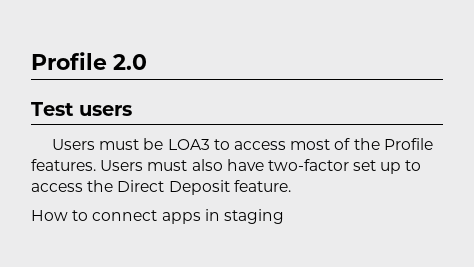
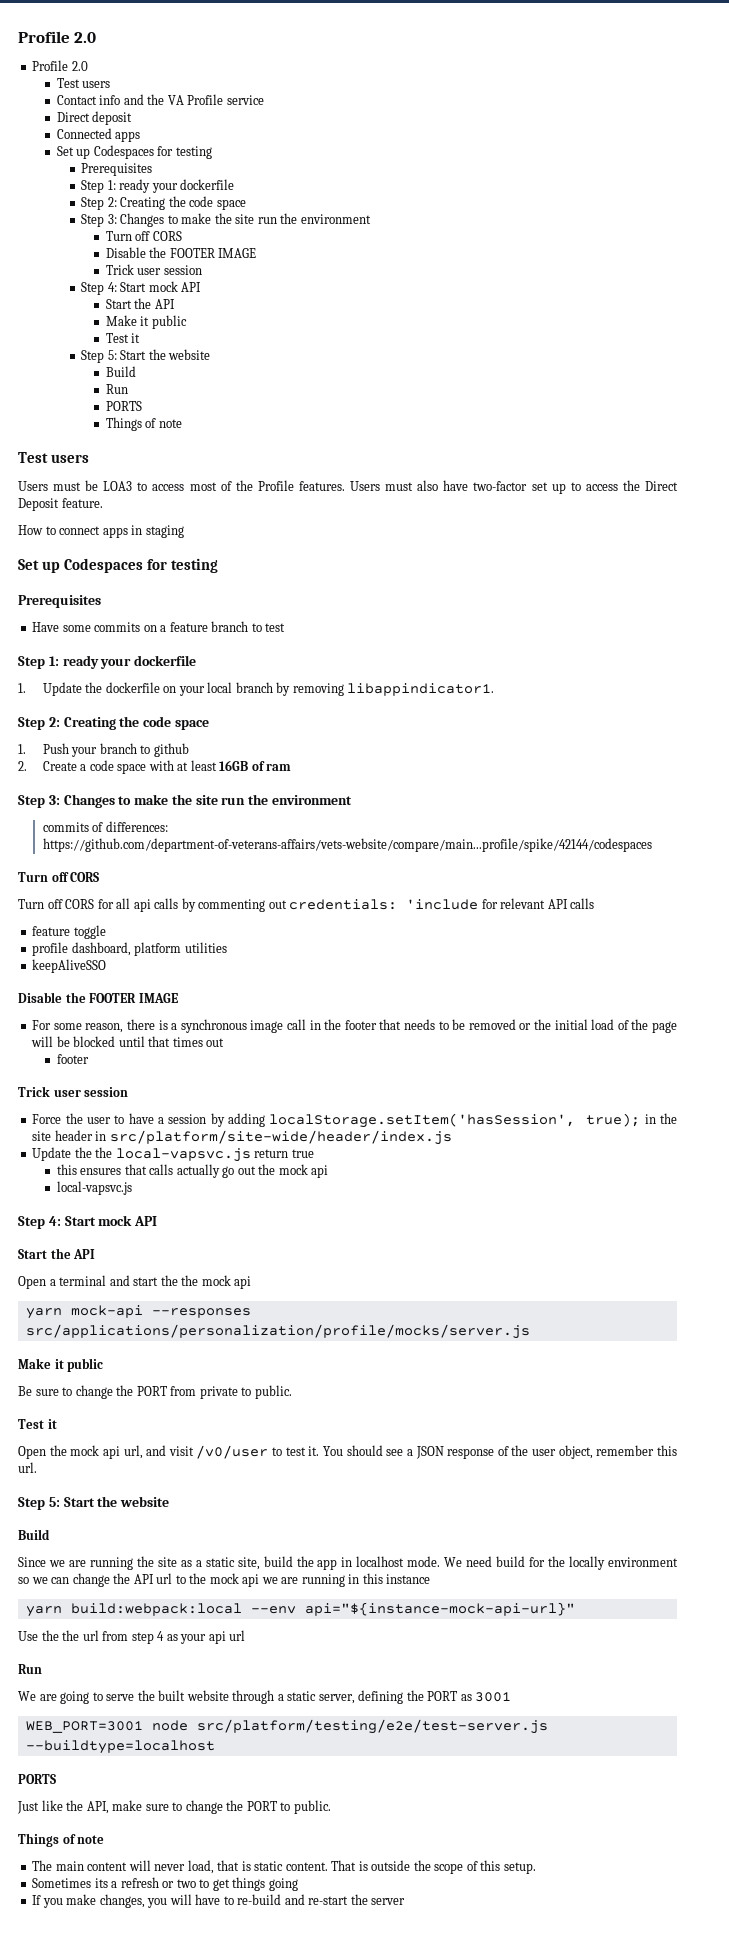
[31,52,147,70] Profile 2.0 -> [18,31,97,43] [32,60,88,71] [56,78,111,88] [56,94,264,105] [56,111,133,125] [56,128,141,142] [56,145,212,159] [81,163,153,176] [81,179,235,193] [81,196,246,210] [81,213,371,227] [105,231,182,241] [105,247,257,258] [105,264,202,275] [81,281,202,295] [105,298,175,309] [105,315,187,329] [105,333,141,343] [81,349,211,363] [105,366,136,377] [105,384,128,394] [105,401,142,411] [105,417,182,431] Profile 2.0 // Profile 2.0 // Test users // Contact info and the VA Profile service // Direct deposit // Connected apps // Set up Codespaces for testing // Prerequisites // Step 1: ready your dockerfile // Step 2: Creating the code space // Step 3: Changes to make the site run the environment // Turn off CORS // Disable the FOOTER IMAGE // Trick user session // Step 4: Start mock API // Start the API // Make it public // Test it // Step 5: Start the website // Build // Run // PORTS // Things of note
(284, 216) none -> [18,558,219,573] [18,595,101,608] [32,621,286,632] [18,655,197,669] [18,682,495,696] [18,716,209,730] [18,743,189,757] [18,760,292,774] [18,794,353,808] [42,821,168,832] [42,838,652,852] [18,872,100,882] [18,898,595,912] [32,925,106,939] [32,942,227,956] [32,959,107,973] [18,992,178,1003] [32,1019,678,1033] [31,1036,225,1047] [56,1054,89,1064] [18,1086,129,1097] [32,1113,677,1128] [32,1130,452,1145] [32,1147,314,1162] [56,1164,329,1178] [56,1181,132,1195] [18,1215,158,1229] [18,1248,96,1259] [18,1275,252,1289] [25,1305,251,1319] [25,1324,530,1339] [18,1358,104,1372] [18,1385,292,1399] [18,1419,57,1429] [18,1445,677,1459] [18,1462,37,1473] [18,1496,170,1510] [18,1529,50,1540] [18,1556,678,1570] [18,1573,431,1587] [25,1602,575,1617] [18,1630,246,1644] [18,1664,42,1674] [18,1690,512,1704] [25,1719,548,1734] [25,1740,215,1754] [18,1774,56,1784] [17,1800,331,1814] [18,1833,105,1847] [32,1860,536,1874] [32,1877,298,1891] [32,1894,406,1908] // Set up Codespaces for testing // Prerequisites // Have some commits on a feature branch to test // Step 1: ready your dockerfile // 1. Update the dockerfile on your local branch by removing libappindicator1. // Step 2: Creating the code space // 1. Push your branch to github // 2. Create a code space with at least 16GB of ram // Step 3: Changes to make the site run the environment // commits of differences: https://github.com/department-of-veterans-affairs/vets-website/compare/main...profile/spike/42144/codespaces // Turn off CORS // Turn off CORS for all api calls by commenting out credentials: 'include for relevant API calls // feature toggle // profile dashboard, platform utilities // keepAliveSSO // Disable the FOOTER IMAGE // For some reason, there is a synchronous image call in the footer that needs to be removed or the initial load of the page will be blocked until that times out // footer // Trick user session // Force the user to have a session by adding localStorage.setItem('hasSession', true); in the site header in src/platform/site-wide/header/index.js // Update the the local-vapsvc.js return true // this ensures that calls actually go out the mock api // local-vapsvc.js // Step 4: Start mock API // Start the API // Open a terminal and start the the mock api // yarn mock-api --responses src/applications/personalization/profile/mocks/server.js // Make it public // Be sure to change the PORT from private to public. // Test it // Open the mock api url, and visit /v0/user to test it. You should see a JSON response of the user object, remember this url. // Step 5: Start the website // Build // Since we are running the site as a static site, build the app in localhost mode. We need build for the locally environment so we can change the API url to the mock api we are running in this instance // yarn build:webpack:local --env api="${instance-mock-api-url}" // Use the the url from step 4 as your api url // Run // We are going to serve the built website through a static server, defining the PORT as 3001 // WEB_PORT=3001 node src/platform/testing/e2e/test-server.js --buildtype=localhost // PORTS // Just like the API, make sure to change the PORT to public. // Things of note // The main content will never load, that is static content. That is outside the scope of this setup. // Sometimes its a refresh or two to get things going // If you make changes, you will have to re-build and re-start the server

